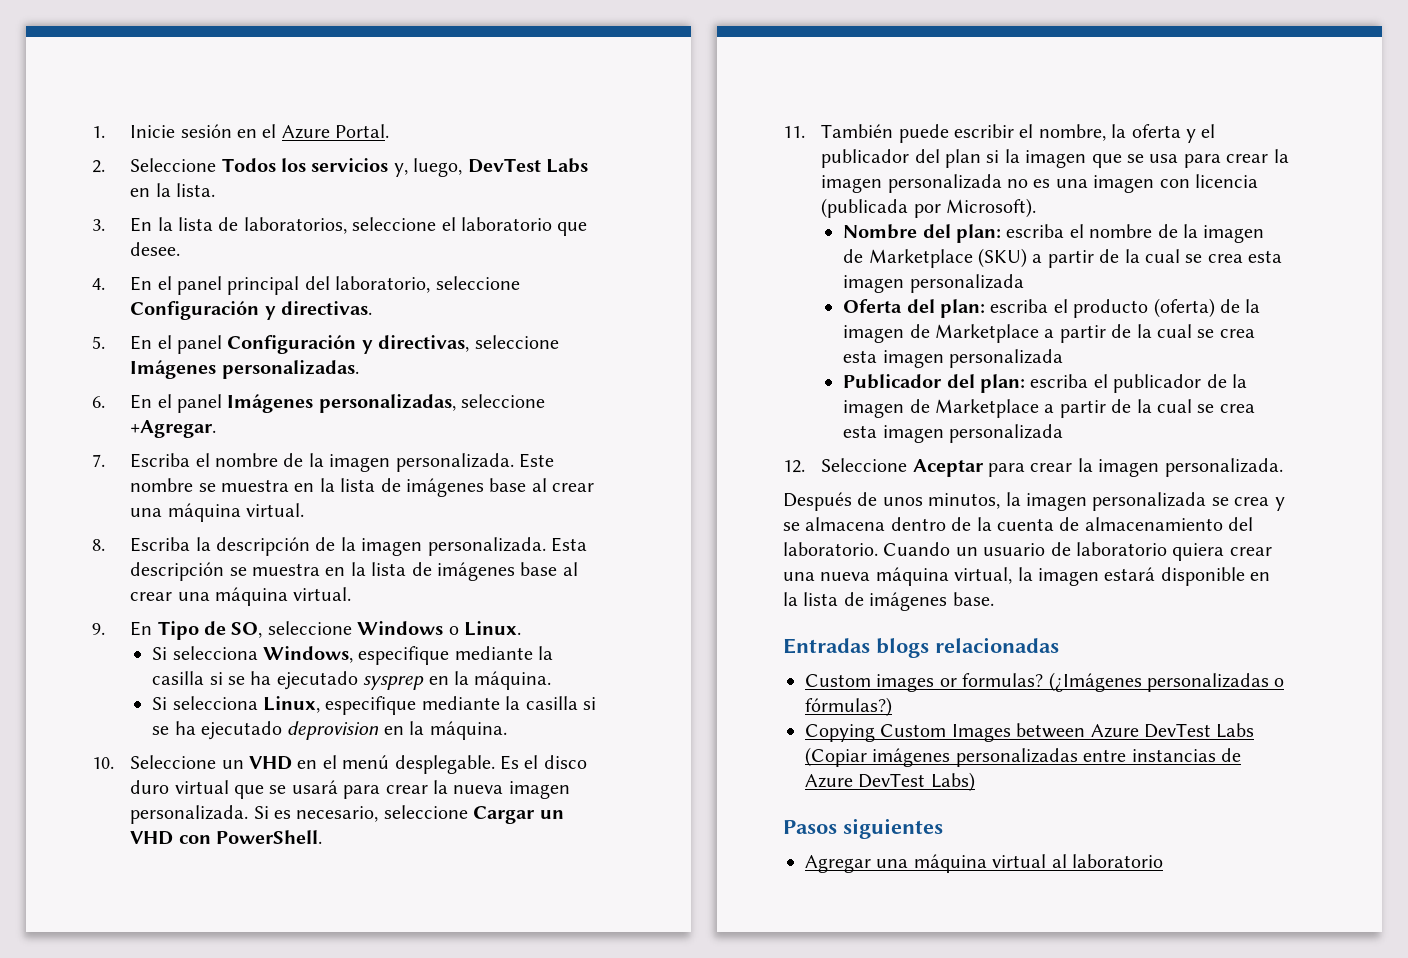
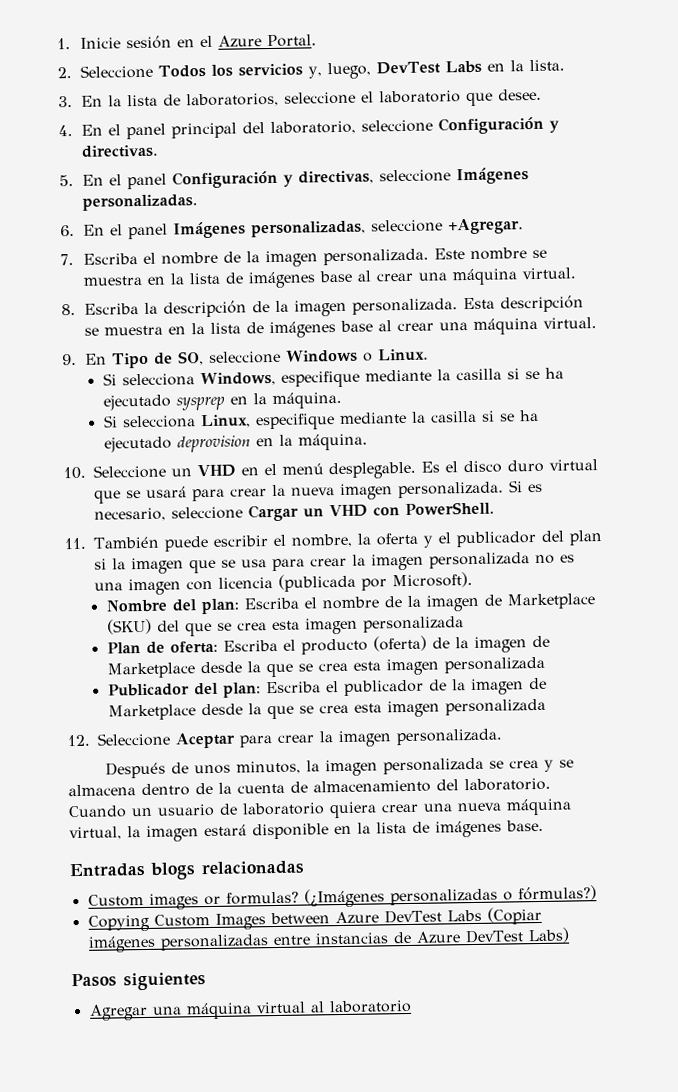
[1006,224,1065,238] escriba -> [243,597,299,610] Escriba
[1032,249,1283,268] [843,274,1024,293] [843,299,1049,318] a partir de la cual se crea esta imagen personalizada // Oferta del plan: escriba -> [156,616,464,637] [106,639,278,654] del que se crea esta imagen personalizada // Plan de oferta: Escriba
[1044,324,1192,343] a partir de la cual -> [199,661,293,678] desde la que
[1030,374,1089,388] escriba -> [265,681,321,694] Escriba
[1044,399,1192,418] a partir de la cual -> [200,703,294,720] desde la que

